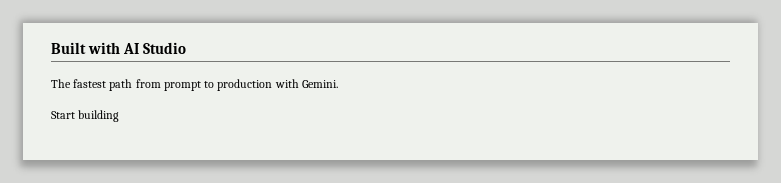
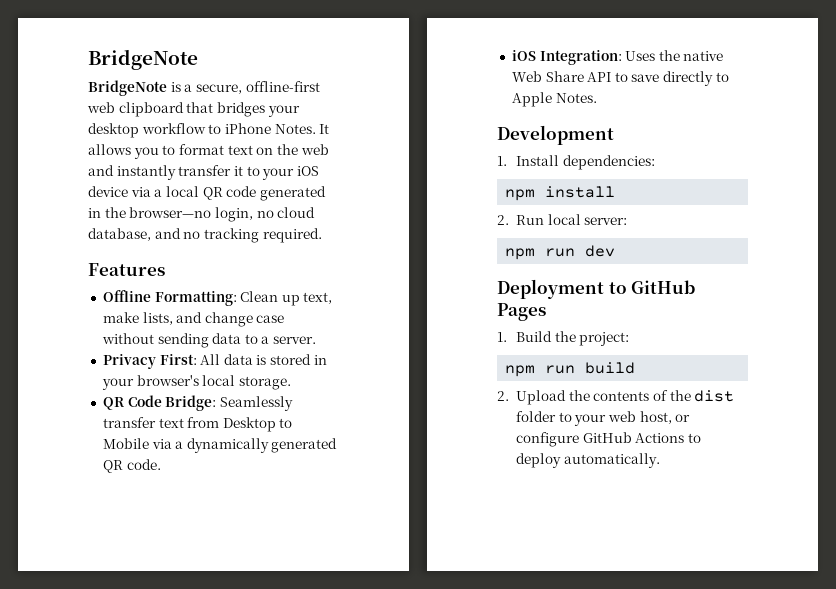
[51,42,187,54] [51,79,338,91] [51,110,120,122] Built with AI Studio // The fastest path from prompt to production with Gemini. // Start building -> [88,49,198,70] [88,80,320,96] [87,102,300,117] [88,123,330,138] [88,144,329,159] [88,165,319,180] [88,186,326,201] [88,207,316,222] [88,228,322,243] [88,263,165,276] [102,290,333,306] [102,312,285,327] [101,333,317,348] [102,354,327,369] [101,375,291,390] [102,395,293,411] [102,417,293,432] [102,438,338,453] [102,459,161,473] [511,50,724,65] [511,71,729,86] [511,92,597,107] [497,125,614,145] [497,155,655,170] [505,186,616,201] [497,214,628,225] [505,245,616,260] [497,279,696,299] [497,303,546,321] [497,331,630,346] [505,362,636,377] [497,390,735,405] [516,411,691,426] [516,432,702,447] [516,453,660,468] BridgeNote // BridgeNote is a secure, offline-first web clipboard that bridges your desktop workflow to iPhone Notes. It allows you to format text on the web and instantly transfer it to your iOS device via a local QR code generated in the browser—no login, no cloud database, and no tracking required. // Features // Offline Formatting: Clean up text, make lists, and change case without sending data to a server. // Privacy First: All data is stored in your browser's local storage. // QR Code Bridge: Seamlessly transfer text from Desktop to Mobile via a dynamically generated QR code. // iOS Integration: Uses the native Web Share API to save directly to Apple Notes. // Development // 1. Install dependencies: // npm install // 2. Run local server: // npm run dev // Deployment to GitHub Pages // 1. Build the project: // npm run build // 2. Upload the contents of the dist folder to your web host, or configure GitHub Actions to deploy automatically.

